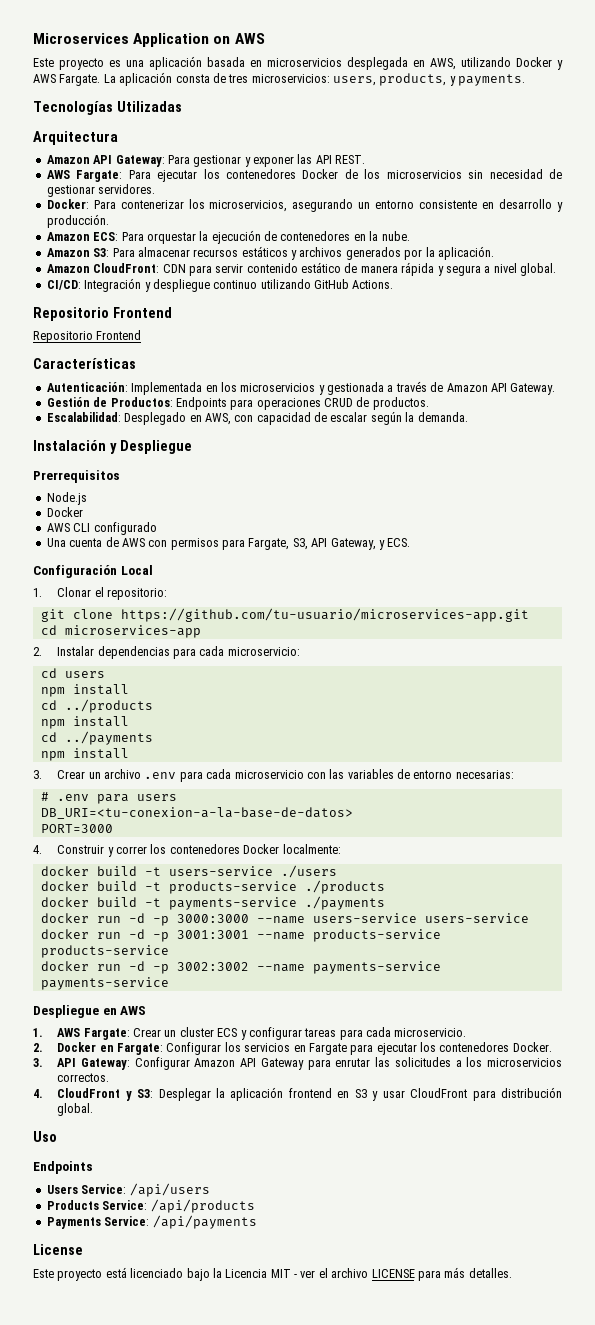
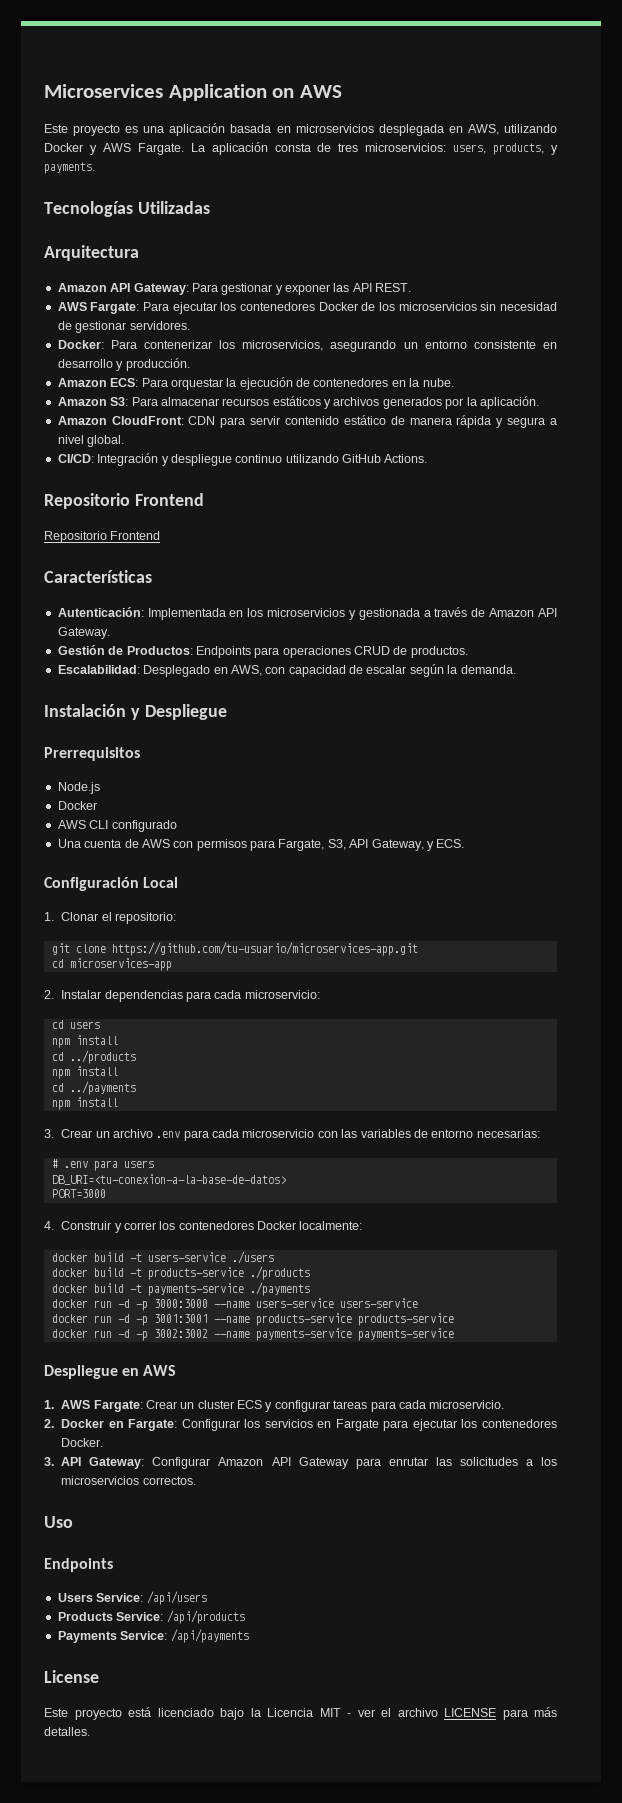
[33,1087,562,1101] [57,1103,94,1116] // 4. CloudFront y S3: Desplegar la aplicación frontend en S3 y usar CloudFront para distribución global. -> (196, 1480) none

